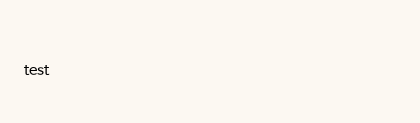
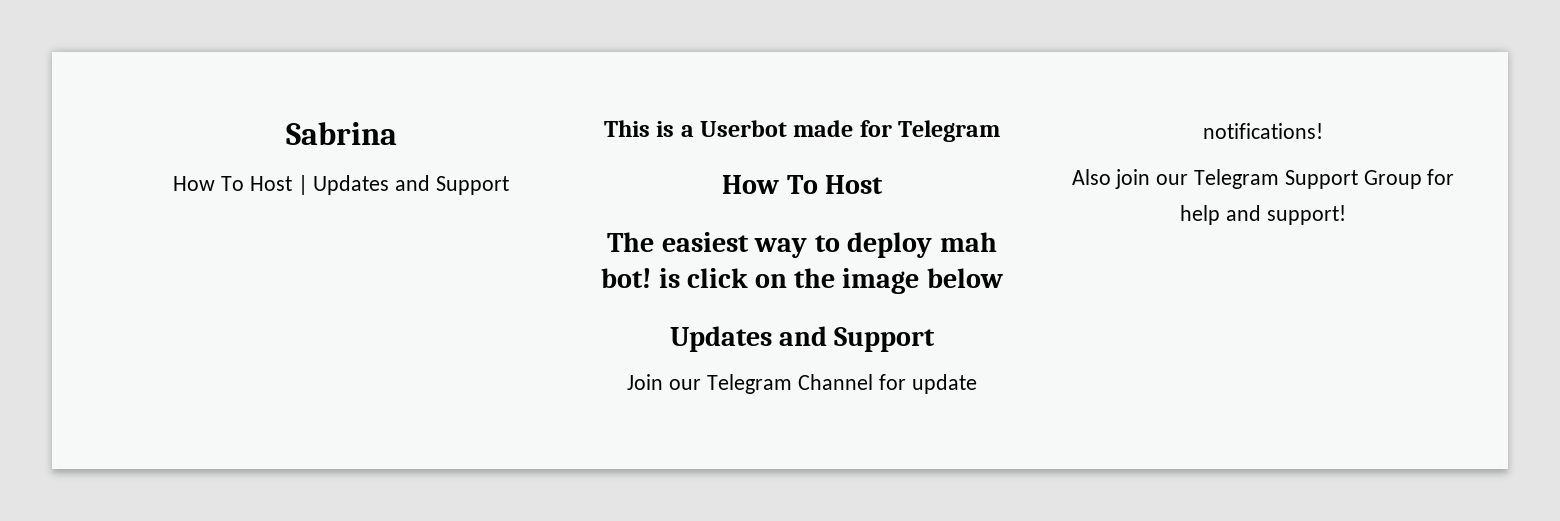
[24,65,50,76] test -> [285,122,397,145] [173,175,509,195] [603,120,1001,142] [722,175,883,194] [607,232,997,258] [601,268,1003,294] [669,326,936,352] [627,374,977,394] [1203,123,1323,139] [1071,169,1455,189] [1180,205,1346,225] Sabrina // How To Host | Updates and Support // This is a Userbot made for Telegram // How To Host // The easiest way to deploy mah bot! is click on the image below // Updates and Support // Join our Telegram Channel for update notifications! // Also join our Telegram Support Group for help and support!

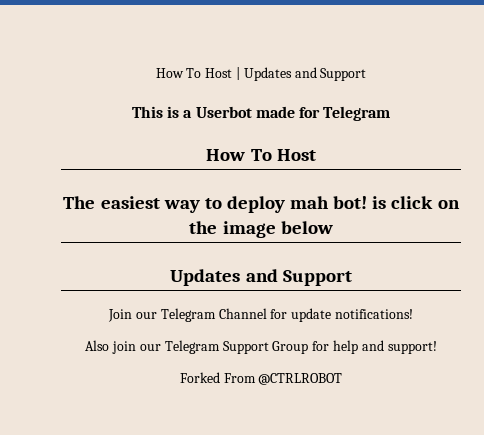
[285,122,397,145] Sabrina // -> (155, 73) none
(1346, 215) none -> [179,372,343,385] // Forked From @CTRLROBOT

